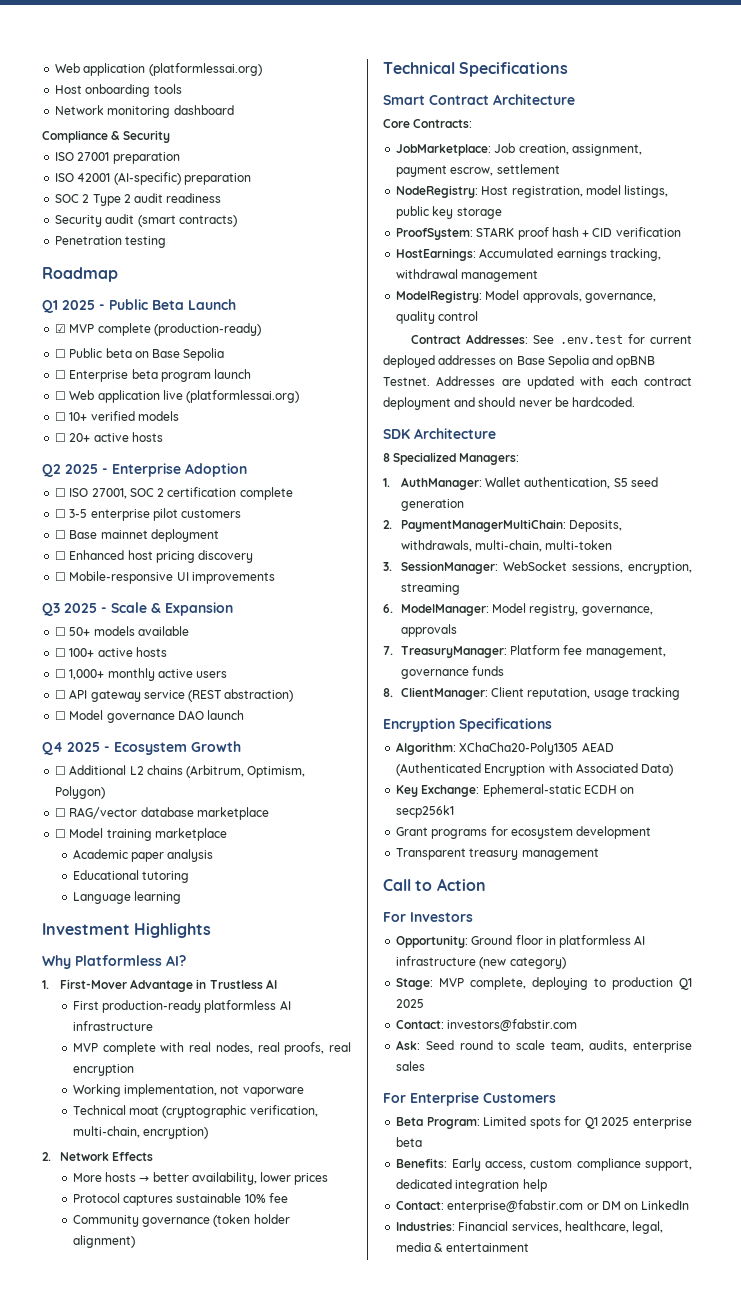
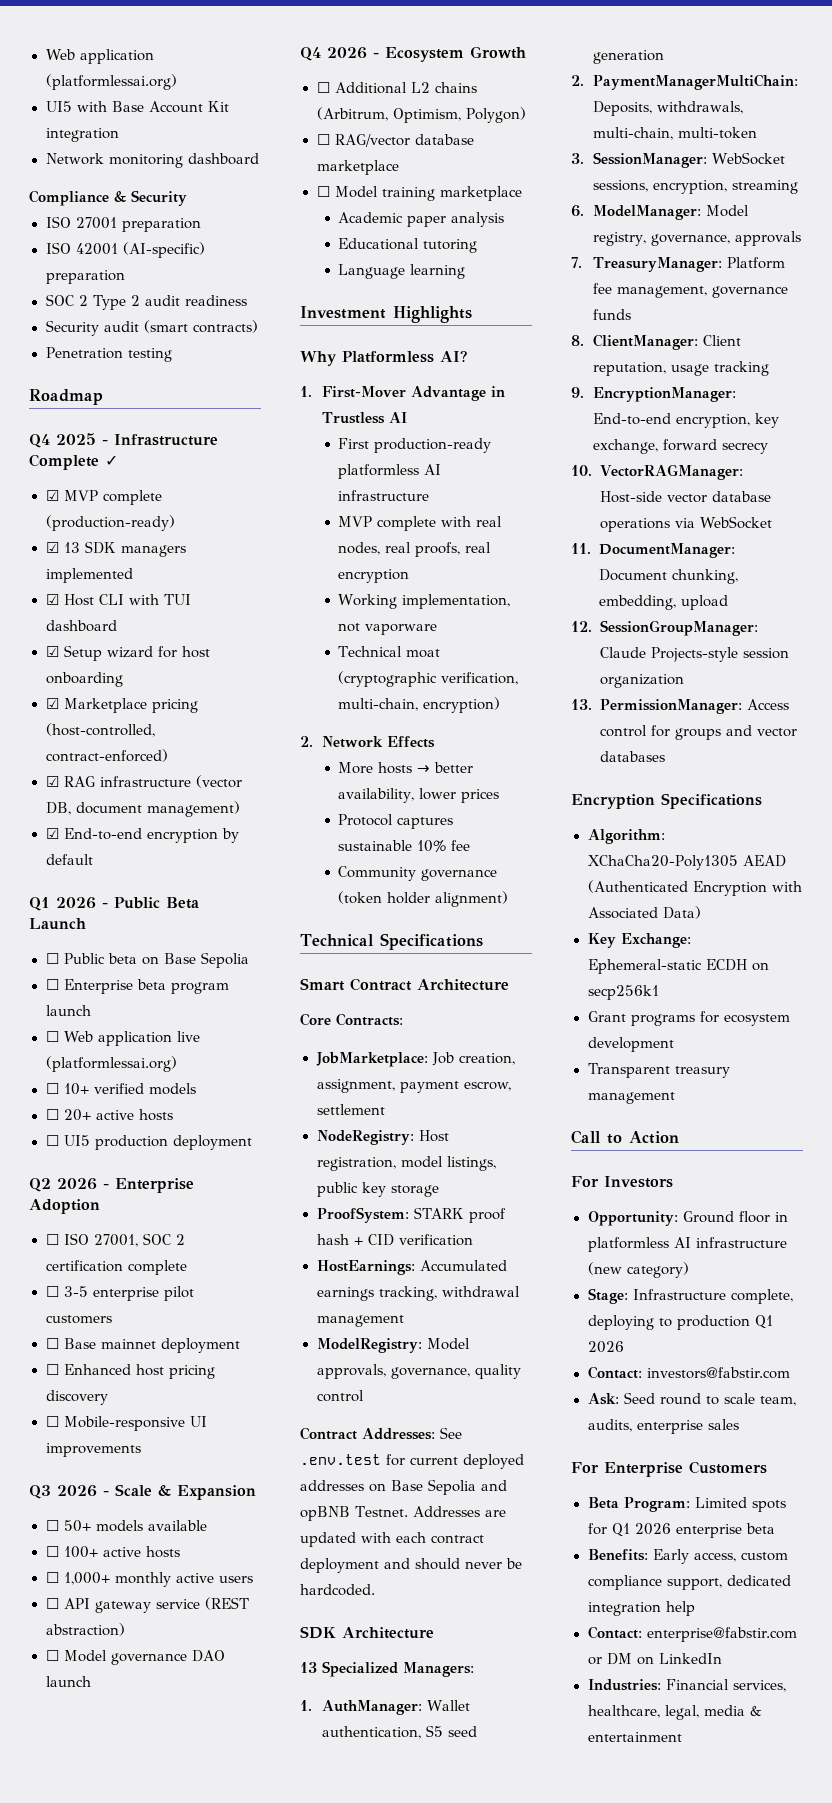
[55,84,182,97] Host onboarding tools -> [45,101,229,113] [45,128,119,142] UI5 with Base Account Kit integration
[42,299,236,313] Q1 2025 - Public Beta Launch -> [29,433,218,448] [29,454,118,470] Q4 2025 - Infrastructure Complete ✓
(261, 329) none -> [45,541,186,557] [45,568,133,583] [45,594,191,606] [45,620,117,632] [45,645,210,661] [45,672,123,687] [45,698,198,713] [45,723,155,737] [45,749,168,762] [45,775,242,788] [45,801,240,817] [45,828,239,843] [45,854,93,865] [29,897,199,911] [29,918,86,930] // ☑ 13 SDK managers implemented // ☑ Host CLI with TUI dashboard // ☑ Setup wizard for host onboarding // ☑ Marketplace pricing (host-controlled, contract-enforced) // ☑ RAG infrastructure (vector DB, document management) // ☑ End-to-end encryption by default // Q1 2026 - Public Beta Launch
(163, 437) none -> [45,1135,252,1150] // ☐ UI5 production deployment
[65,464,98,474] 2025 -> [57,1178,97,1190] 2026
[64,603,97,613] 2025 -> [57,1485,97,1497] 2026
[67,742,100,752] 2025 -> [327,47,367,59] 2026
[383,453,390,462] 8 -> [300,1662,317,1673] 13
(680, 693) none -> [571,387,736,402] [592,413,779,428] [592,439,768,454] [571,464,744,480] [599,491,771,503] [599,516,773,532] [571,543,735,558] [598,569,738,584] [598,595,728,610] [571,620,758,636] [599,647,789,662] [599,674,684,688] [571,699,789,714] [599,725,797,740] [599,751,665,762] // 9. EncryptionManager: End-to-end encryption, key exchange, forward secrecy // 10. VectorRAGManager: Host-side vector database operations via WebSocket // 11. DocumentManager: Document chunking, embedding, upload // 12. SessionGroupManager: Claude Projects-style session organization // 13. PermissionManager: Access control for groups and vector databases
[439,978,465,987] MVP -> [632,1289,726,1300] Infrastructure
[396,999,425,1008] 2025 -> [587,1341,624,1353] 2026
[601,1117,630,1126] 2025 -> [634,1523,671,1535] 2026

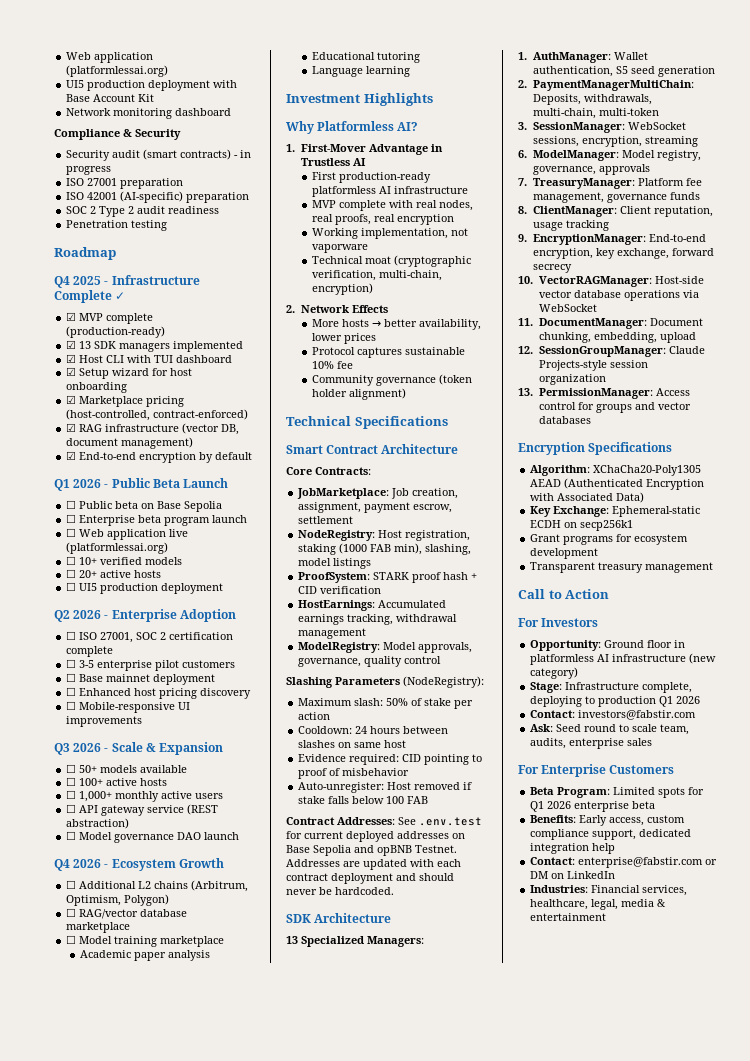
(72, 106) none -> [87,80,211,91] production deployment
[45,128,119,142] integration -> (155, 98) none
(187, 198) none -> [66,149,252,161] [66,166,112,175] // Security audit (smart contracts) - in progress
[45,320,258,336] // Security audit (smart contracts) -> (220, 210) none
[400,1156,496,1171] [316,1182,439,1197] model listings, public key storage -> [298,543,472,555] [298,558,372,569] staking (1000 FAB min), slashing, model listings
(364, 1396) none -> [286,676,484,688] [298,698,474,709] [298,712,331,720] [298,726,449,734] [298,740,407,748] [298,754,483,765] [298,768,410,779] [298,782,473,793] [298,796,429,804] // Slashing Parameters (NodeRegistry): // Maximum slash: 50% of stake per action // Cooldown: 24 hours between slashes on same host // Evidence required: CID pointing to proof of misbehavior // Auto-unregister: Host removed if stake falls below 100 FAB

